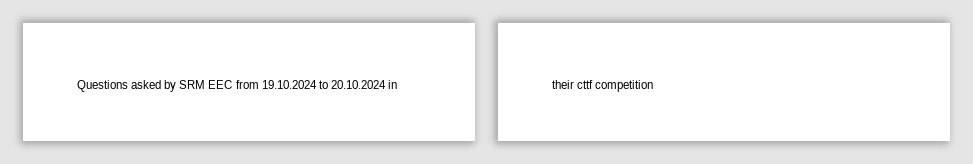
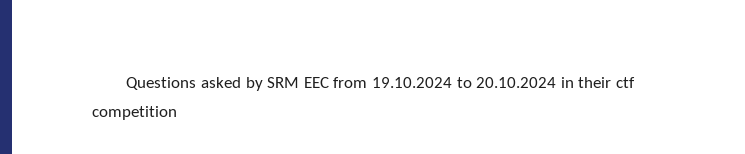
[577,80,594,89] cttf -> [615,77,635,88] ctf

